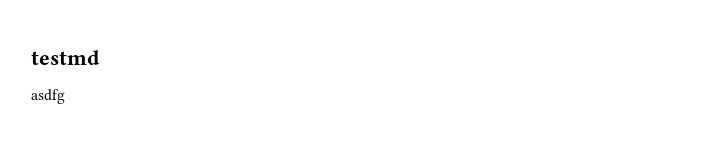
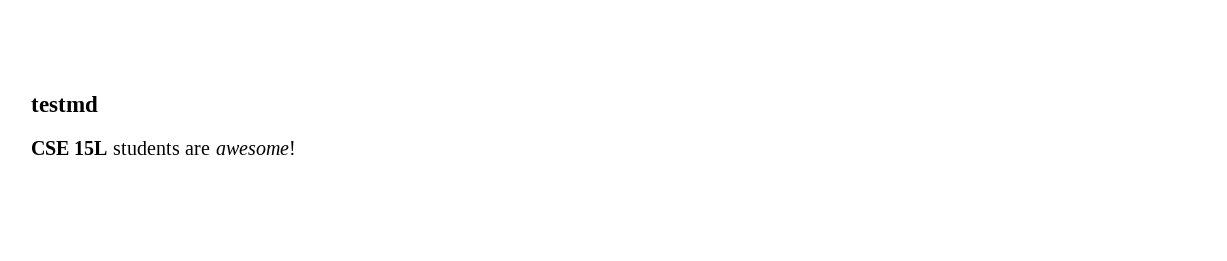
[31,89,65,104] asdfg -> [31,141,296,155] CSE 15L students are awesome!

